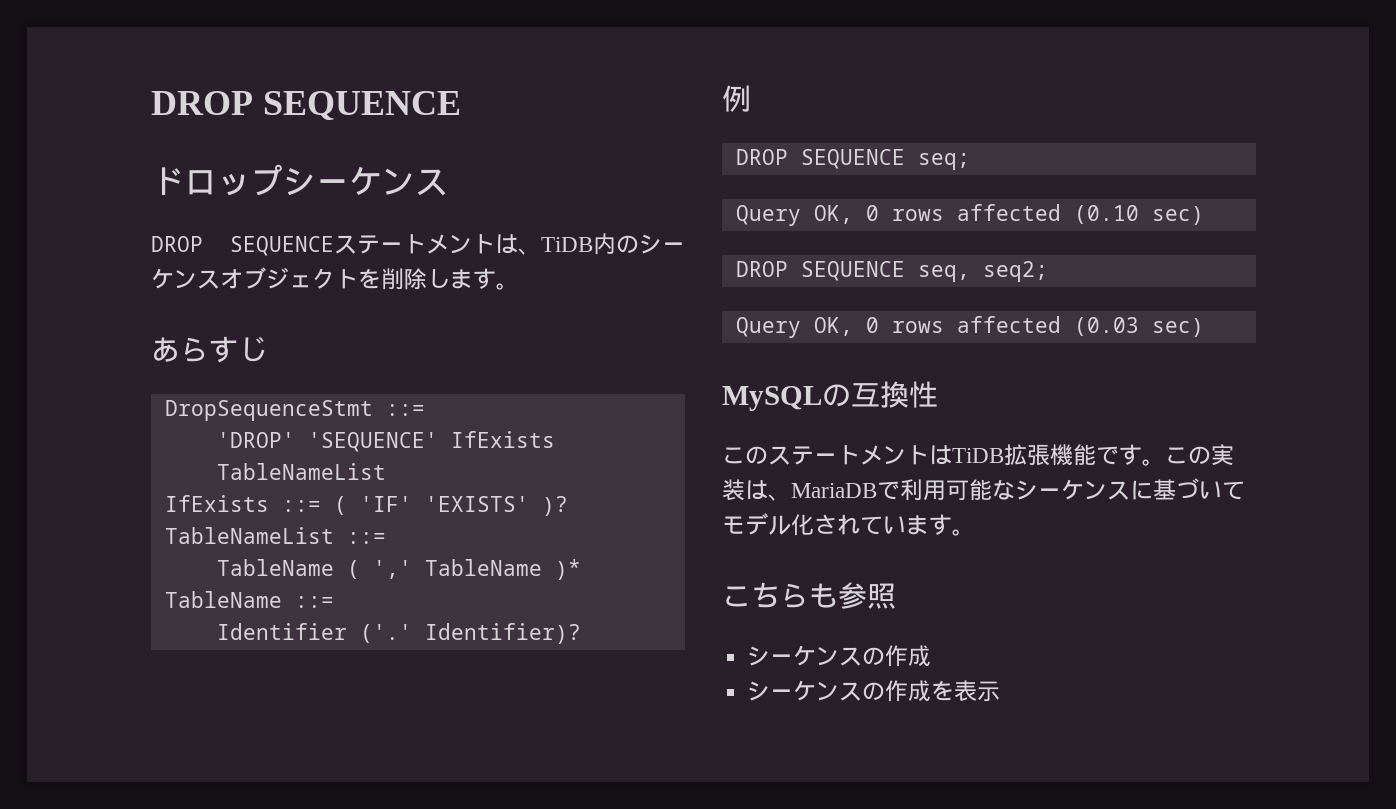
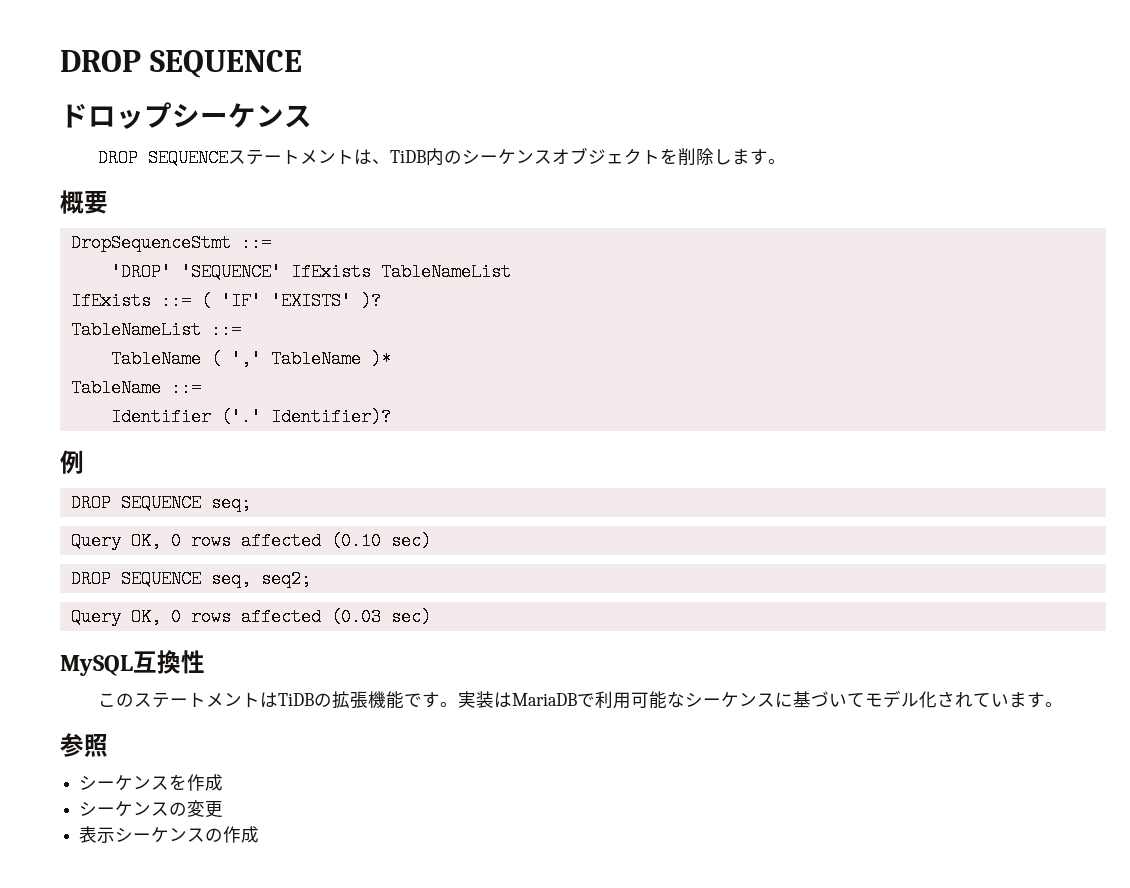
[151,336,267,363] あらすじ -> [60,190,108,214] 概要
[822,384,851,407] の -> (133, 665) none
(1004, 455) none -> [313,693,332,707] の
[1165,444,1234,466] [722,479,791,501] この実装は、 -> [457,691,512,708] 実装は
[722,582,838,608] こちらも -> (1063, 704) none
[862,647,886,665] の -> [169,774,188,790] を
[885,680,1001,702] 作成を表示 -> [187,800,224,818] [79,826,260,843] 変更 // 表示シーケンスの作成

